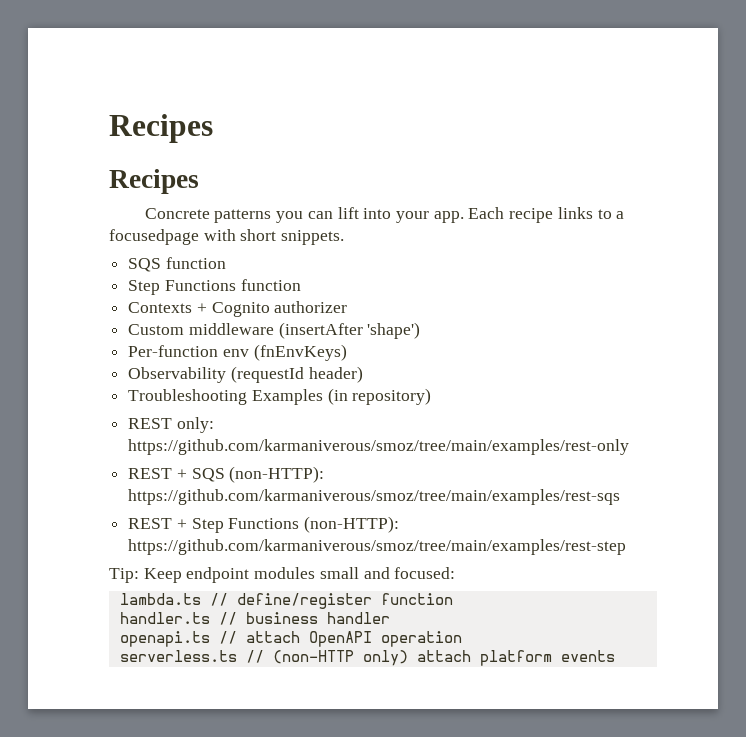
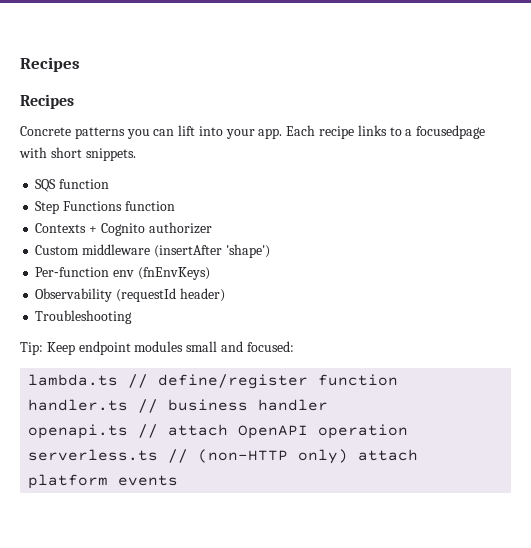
[251,388,432,405] [128,417,214,433] [128,439,630,455] [128,466,325,483] [128,489,621,505] [128,516,400,533] [128,539,627,555] Examples (in repository) // REST only: https://github.com/karmaniverous/smoz/tree/main/examples/rest-only // REST + SQS (non‑HTTP): https://github.com/karmaniverous/smoz/tree/main/examples/rest-sqs // REST + Step Functions (non‑HTTP): https://github.com/karmaniverous/smoz/tree/main/examples/rest-step -> (133, 317) none

